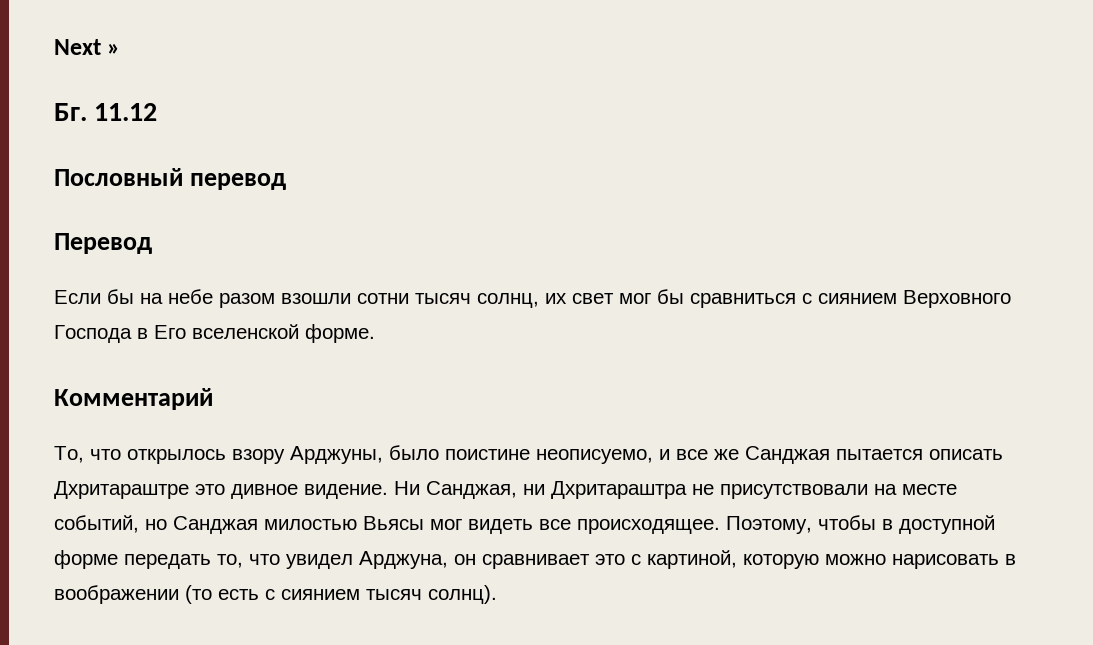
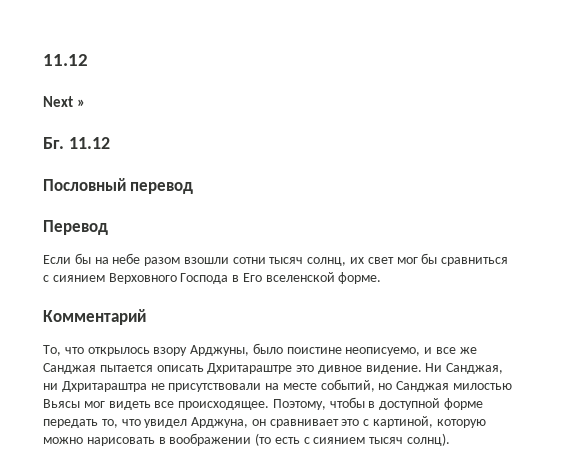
(54, 47) none -> [43,54,88,66] 11.12 //

